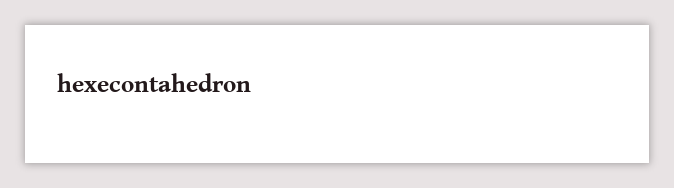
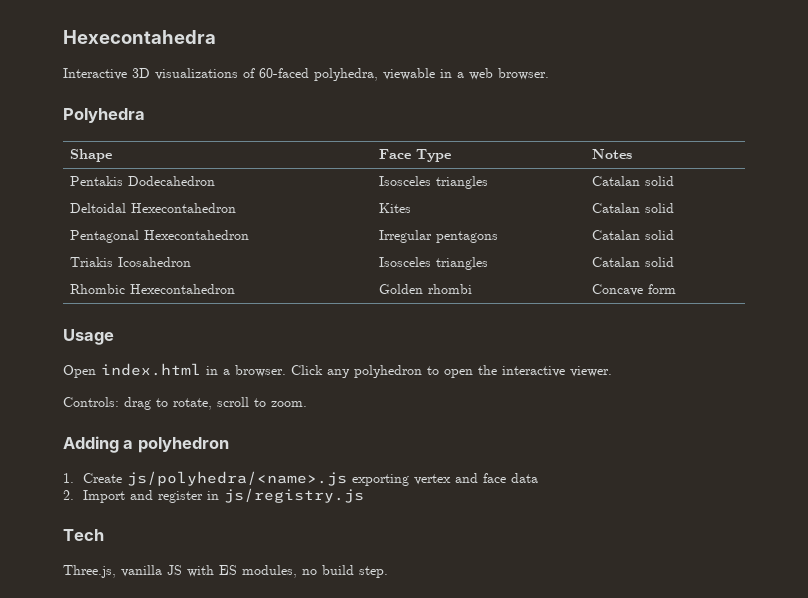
[57,73,251,92] hexecontahedron -> [63,30,216,44] [63,68,549,81] [63,108,145,123] [70,149,113,162] [379,149,452,162] [592,149,633,159] [70,176,216,186] [379,176,489,189] [592,176,675,186] [70,203,237,213] [379,203,412,213] [592,203,675,213] [70,230,250,243] [379,230,499,243] [592,230,675,240] [70,257,192,267] [379,257,489,270] [592,257,675,267] [70,284,236,294] [379,284,473,294] [592,284,677,296] [63,329,114,345] [63,363,612,378] [63,397,307,410] [63,436,229,453] [63,471,539,486] [63,488,365,503] [63,529,104,541] [63,565,388,578] Hexecontahedra // Interactive 3D visualizations of 60-faced polyhedra, viewable in a web browser. // Polyhedra // Shape | Face Type | Notes // Pentakis Dodecahedron | Isosceles triangles | Catalan solid // Deltoidal Hexecontahedron | Kites | Catalan solid // Pentagonal Hexecontahedron | Irregular pentagons | Catalan solid // Triakis Icosahedron | Isosceles triangles | Catalan solid // Rhombic Hexecontahedron | Golden rhombi | Concave form // Usage // Open index.html in a browser. Click any polyhedron to open the interactive viewer. // Controls: drag to rotate, scroll to zoom. // Adding a polyhedron // 1. Create js/polyhedra/<name>.js exporting vertex and face data // 2. Import and register in js/registry.js // Tech // Three.js, vanilla JS with ES modules, no build step.

